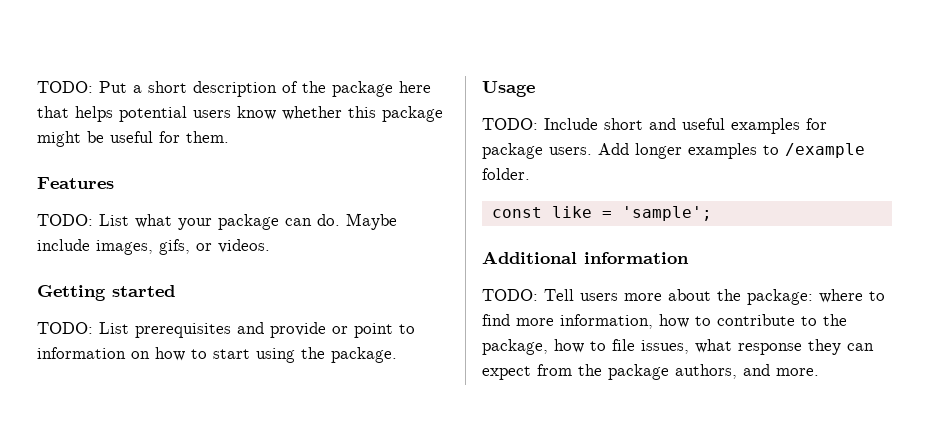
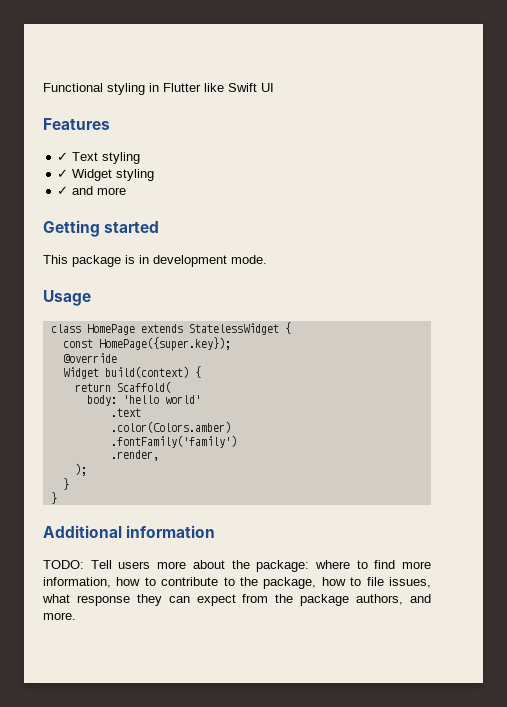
[37,81,431,97] [37,106,443,122] [37,131,229,147] [37,177,114,189] [37,213,397,230] [37,239,270,255] [37,285,175,301] [37,322,415,338] [37,347,397,363] [482,81,535,97] [482,118,827,134] [482,143,865,159] [482,168,530,180] [491,206,712,221] TODO: Put a short description of the package here that helps potential users know whether this package might be useful for them. // Features // TODO: List what your package can do. Maybe include images, gifs, or videos. // Getting started // TODO: List prerequisites and provide or point to information on how to start using the package. // Usage // TODO: Include short and useful examples for package users. Add longer examples to /example folder. // const like = 'sample'; -> [43,83,274,95] [43,118,110,130] [57,152,141,164] [57,169,155,181] [57,186,127,195] [43,220,160,237] [43,255,267,267] [43,290,91,306] [50,322,291,335] [62,337,231,351] [62,353,117,363] [62,366,201,379] [74,381,171,393] [86,395,201,406] [110,408,141,417] [110,421,231,433] [110,435,237,448] [110,450,159,461] [74,463,87,476] [62,478,69,490] [50,492,57,504] Functional styling in Flutter like Swift UI // Features // ✓ Text styling // ✓ Widget styling // ✓ and more // Getting started // This package is in development mode. // Usage // class HomePage extends StatelessWidget { // const HomePage({super.key}); // @override // Widget build(context) { // return Scaffold( // body: 'hello world' // .text // .color(Colors.amber) // .fontFamily('family') // .render, // ); // } // }

